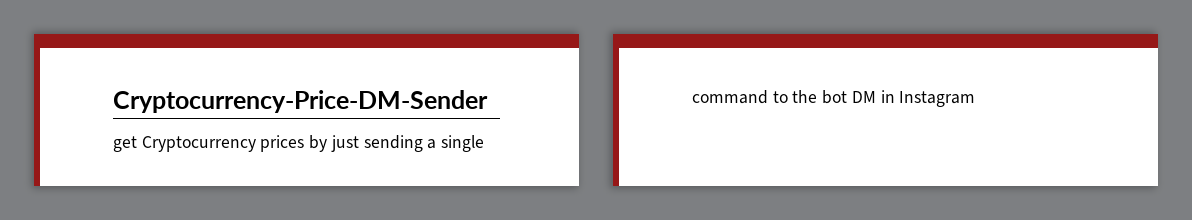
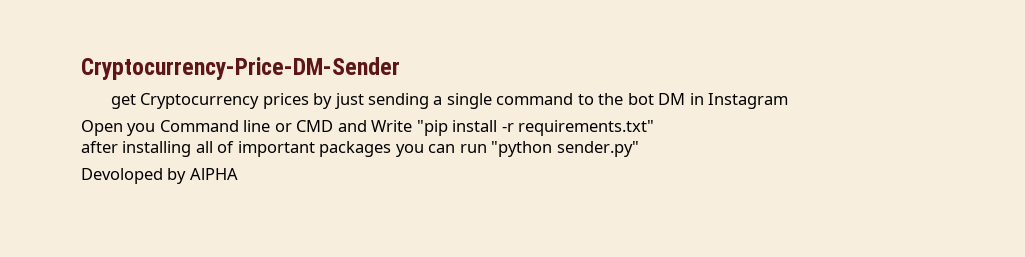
(976, 99) none -> [81,120,655,136] [81,141,639,157] [81,168,238,184] // Open you Command line or CMD and Write "pip install -r requirements.txt" // after installing all of important packages you can run "python sender.py" // Devoloped by AlPHA

